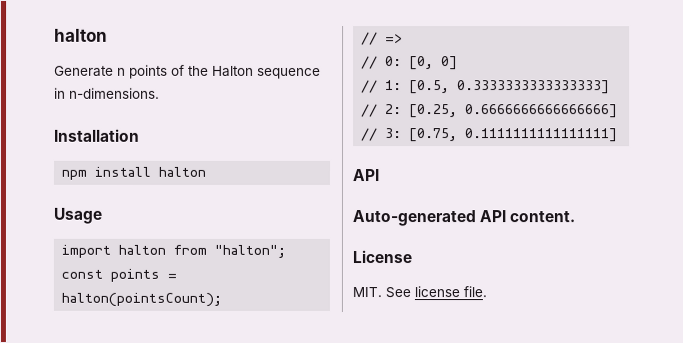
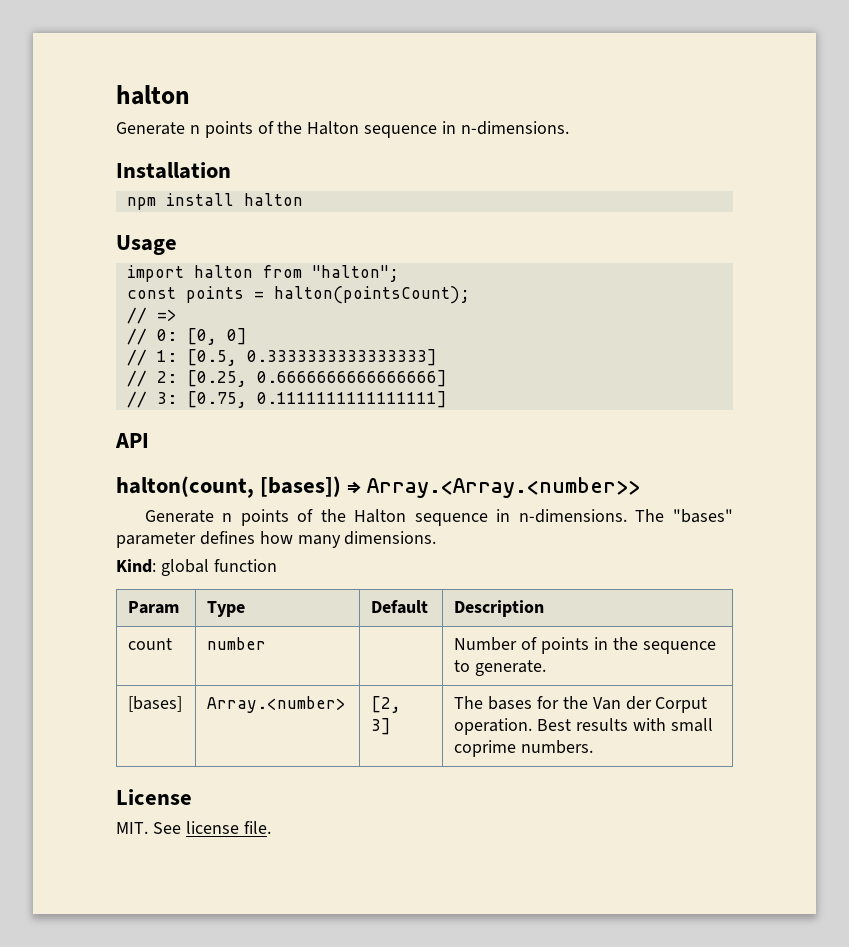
[352,210,576,227] Auto-generated API content. -> [116,476,641,498] [144,509,733,526] [116,531,437,548] [116,559,277,576] [128,601,180,614] [207,601,246,617] [371,600,429,614] [454,600,545,617] [128,638,173,650] [207,637,267,650] [454,637,716,654] [454,660,547,676] [128,696,183,712] [207,696,347,713] [371,696,402,713] [371,718,392,735] [454,696,708,713] [454,718,713,735] [454,740,594,757] halton(count, [bases]) ⇒ Array.<Array.<number>> // Generate n points of the Halton sequence in n-dimensions. The "bases" parameter defines how many dimensions. // Kind: global function // Param | Type | Default | Description // count | number | | Number of points in the sequence to generate. // [bases] | Array.<number> | [2, 3] | The bases for the Van der Corput operation. Best results with small coprime numbers.

